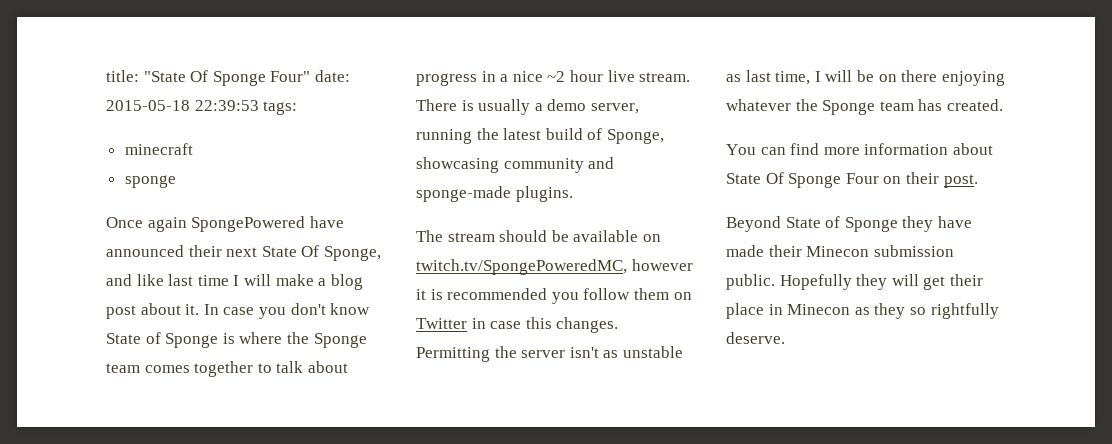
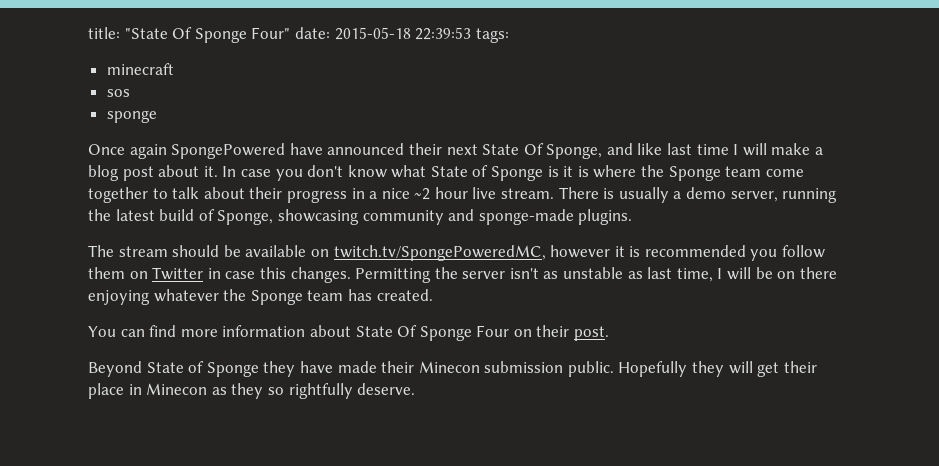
(193, 149) none -> [106,89,130,97] // sos
(371, 309) none -> [391,165,427,178] what
(235, 338) none -> [563,166,589,177] it is
[144,365,190,373] comes -> [765,169,804,177] come
(348, 367) none -> [249,187,283,199] their

